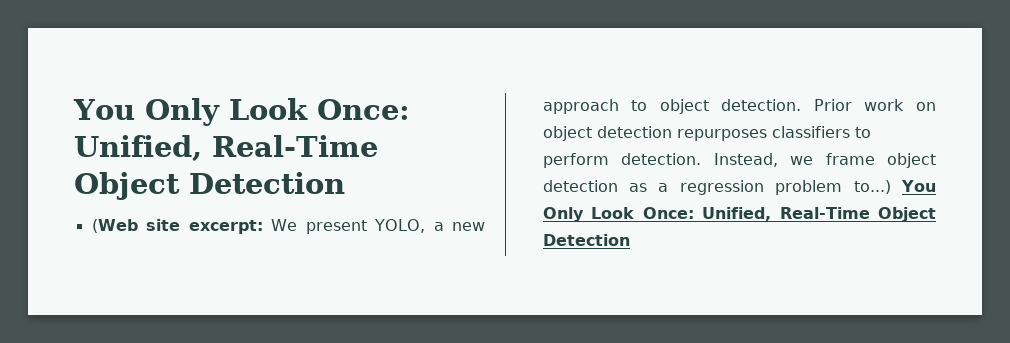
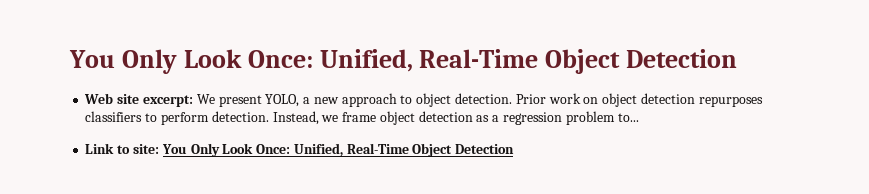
[91,219,138,233] (Web -> [84,93,114,104] Web
[853,180,891,194] to...) -> [617,113,639,122] [85,143,159,154] to... // Link to site:

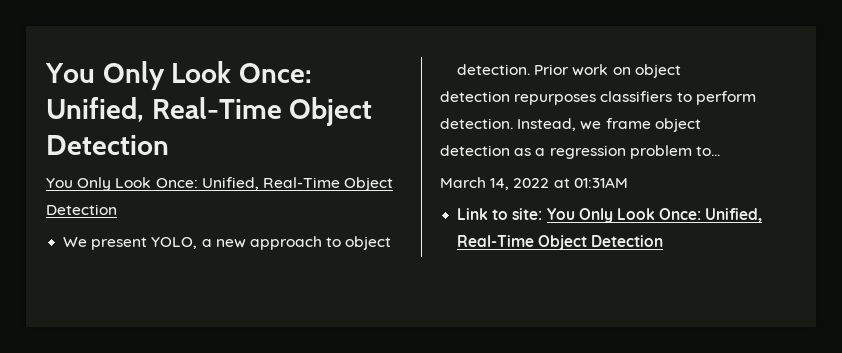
[69,49,738,74] [84,93,193,107] You Only Look Once: Unified, Real-Time Object Detection // Web site excerpt: -> [45,61,313,90] [46,97,373,126] [46,135,169,155] [46,177,394,191] [46,204,117,215] You Only Look Once: Unified, Real-Time Object Detection // You Only Look Once: Unified, Real-Time Object Detection //
(638, 100) none -> (681, 71) //
(415, 118) none -> (701, 125) //
(639, 117) none -> [440,177,628,190] // March 14, 2022 at 01:31AM

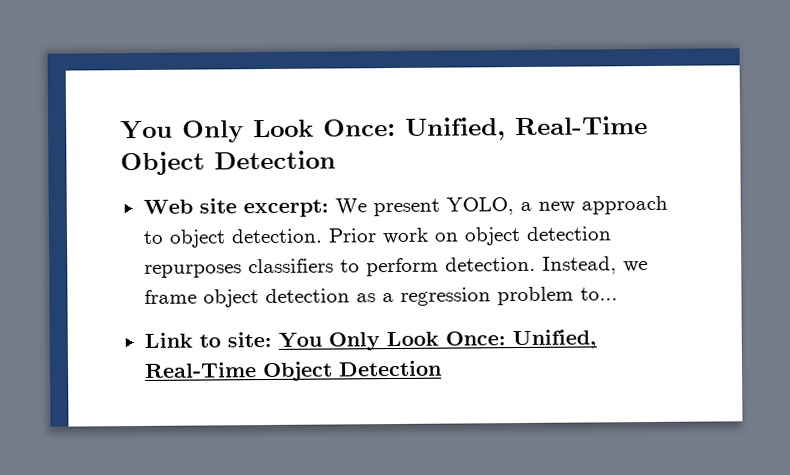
[45,61,313,90] [46,97,373,126] [46,135,169,155] [46,177,394,191] [46,204,117,215] You Only Look Once: Unified, Real-Time Object Detection // You Only Look Once: Unified, Real-Time Object Detection // -> [120,116,648,143] [120,150,336,176] [142,198,329,218] You Only Look Once: Unified, Real-Time Object Detection // Web site excerpt:
(681, 71) // -> (521, 236) none
(701, 125) // -> (259, 298) none
[440,177,628,190] // March 14, 2022 at 01:31AM -> (618, 294) none

